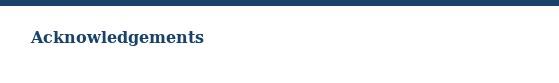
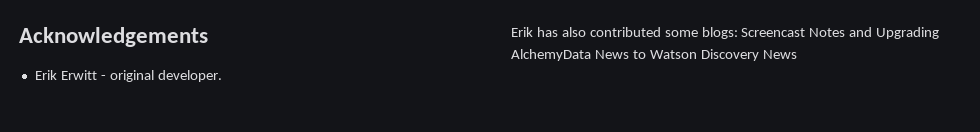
(204, 38) none -> [34,70,222,82] [511,27,940,39] [511,49,797,61] // Erik Erwitt - original developer. // Erik has also contributed some blogs: Screencast Notes and Upgrading AlchemyData News to Watson Discovery News

